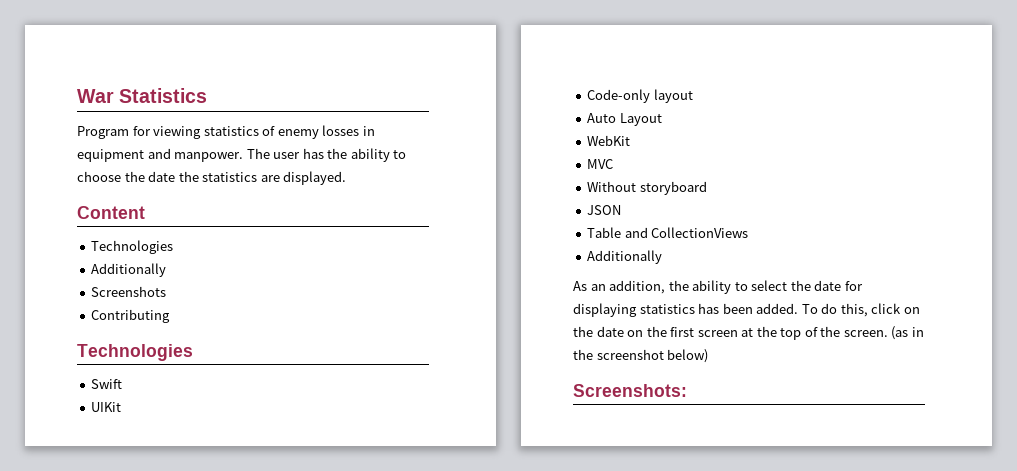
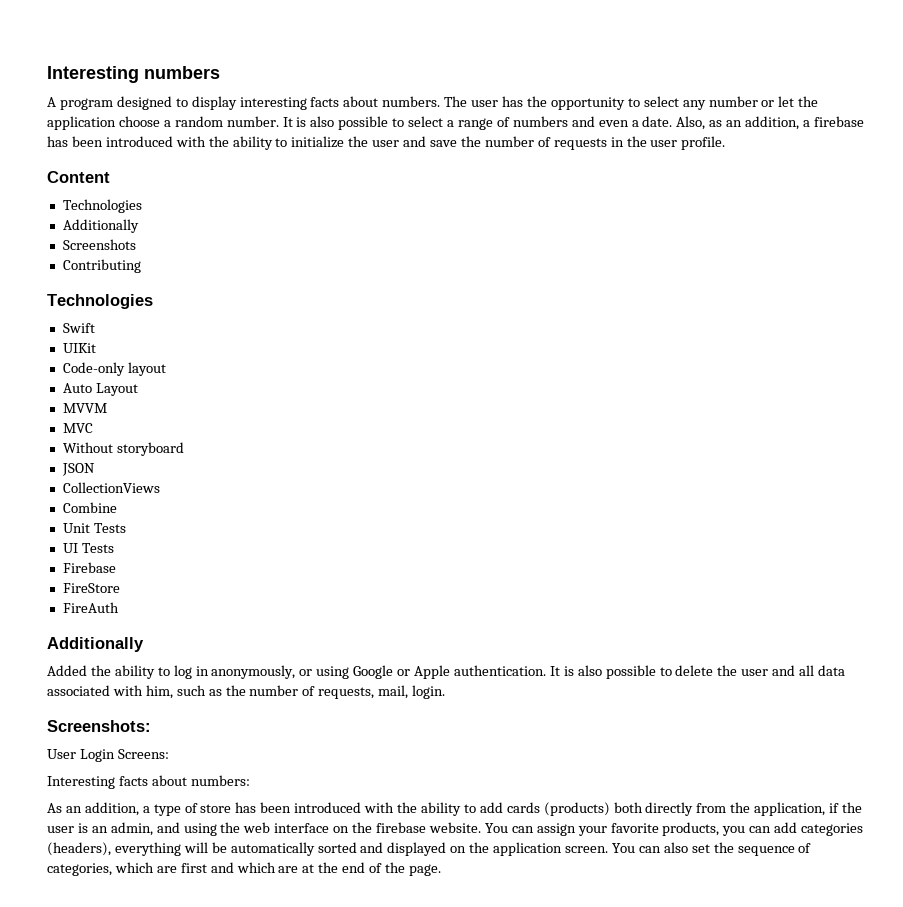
[77,88,208,103] [77,125,375,139] [77,148,407,162] [77,171,347,185] War Statistics // Program for viewing statistics of enemy losses in equipment and manpower. The user has the ability to choose the date the statistics are displayed. -> [47,66,220,83] [47,96,819,110] [47,116,864,130] [47,136,726,150] Interesting numbers // A program designed to display interesting facts about numbers. The user has the opportunity to select any number or let the application choose a random number. It is also possible to select a range of numbers and even a date. Also, as an addition, a firebase has been introduced with the ability to initialize the user and save the number of requests in the user profile.
[587,135,631,146] WebKit -> [62,403,107,413] MVVM
[587,227,648,238] Table and -> (95, 469) none
[587,250,663,264] [573,280,863,294] [573,303,920,317] [573,326,738,337] Additionally // As an addition, the ability to select the date for displaying statistics has been added. To do this, click on the date on the first screen -> [62,502,117,513] [62,523,126,533] [62,543,114,553] [62,562,116,573] [62,583,120,593] [62,602,119,613] [47,637,144,652] [47,665,846,679] [47,685,446,699] [47,720,151,732] [47,749,169,762] [47,775,250,789] [47,802,863,816] [47,822,864,836] [47,842,812,856] [47,862,299,876] Combine // Unit Tests // UI Tests // Firebase // FireStore // FireAuth // Additionally // Added the ability to log in anonymously, or using Google or Apple authentication. It is also possible to delete the user and all data associated with him, such as the number of requests, mail, login. // Screenshots: // User Login Screens: // Interesting facts about numbers: // As an addition, a type of store has been introduced with the ability to add cards (products) both directly from the application, if the user is an admin, and using the web interface on the firebase website. You can assign your favorite products, you can add categories (headers), everything will be automatically sorted and displayed on the application screen. You can also set the sequence of categories, which are first and which are
[780,328,802,340] top -> [342,862,366,873] end
[843,326,924,340] [573,349,709,363] [573,384,687,397] screen. (as in the screenshot below) // Screenshots: -> [408,864,441,876] page.

